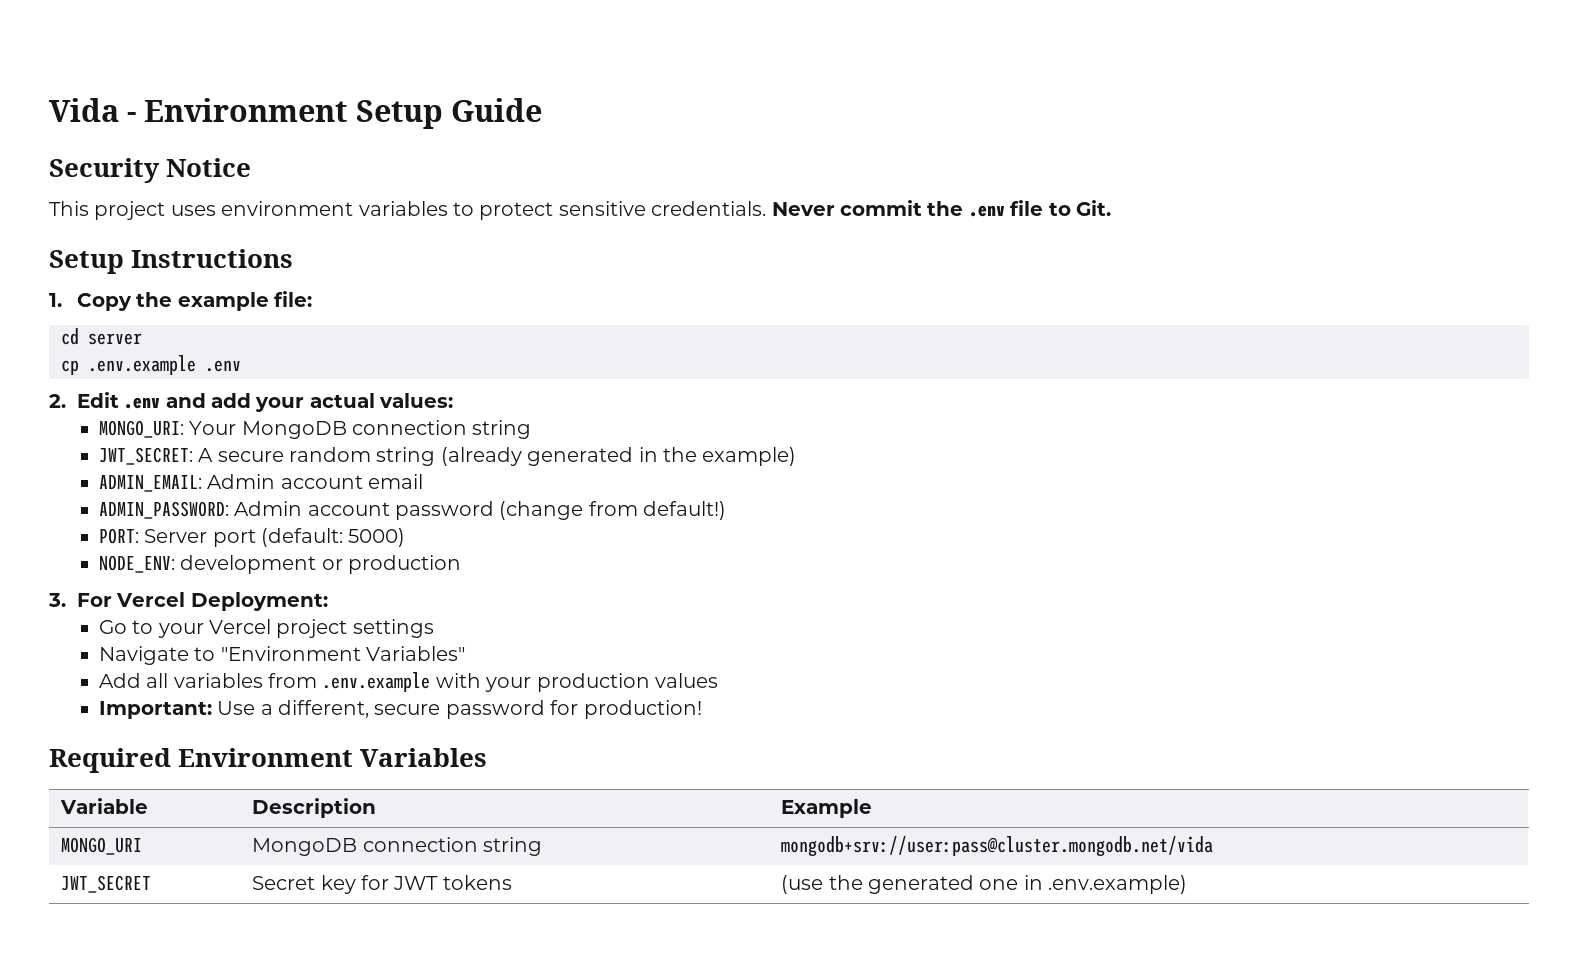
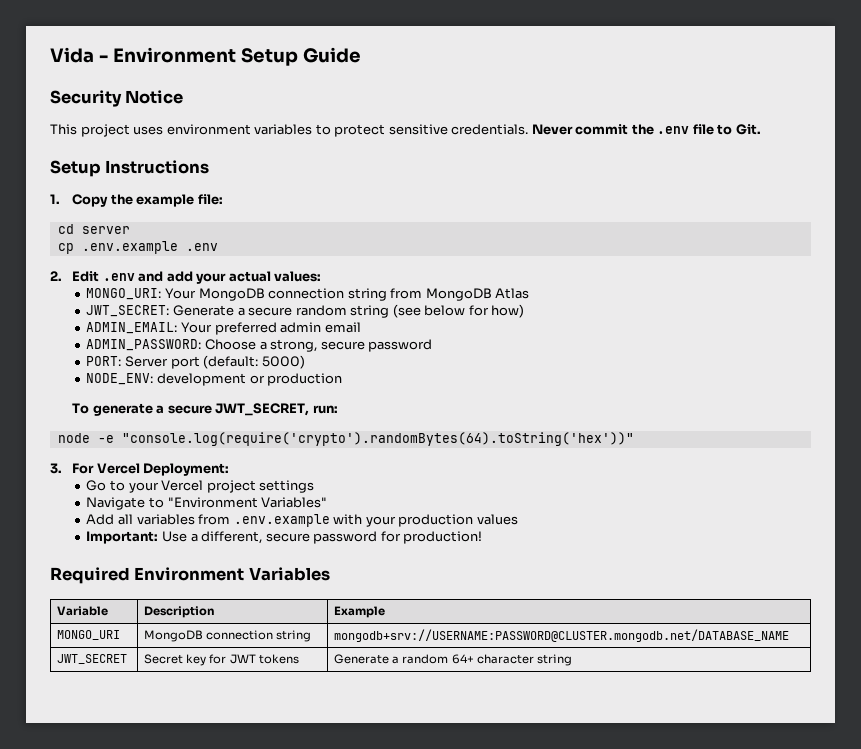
(532, 429) none -> [390,288,530,301] from MongoDB Atlas
[198,448,214,462] A -> [172,305,245,316] Generate a
[440,447,797,466] [98,474,424,492] [98,501,727,520] (already generated in the example) // ADMIN_EMAIL: Admin account email // ADMIN_PASSWORD: Admin account password (change from default!) -> [392,304,525,318] [86,322,361,335] [86,339,433,352] (see below for how) // ADMIN_EMAIL: Your preferred admin email // ADMIN_PASSWORD: Choose a strong, secure password
(462, 564) none -> [72,403,338,416] [57,432,634,446] // To generate a secure JWT_SECRET, run: // node -e "console.log(require('crypto').randomBytes(64).toString('hex'))"
[781,836,1214,857] mongodb+srv://user:pass@cluster.mongodb.net/vida -> [334,629,790,642] mongodb+srv://USERNAME:PASSWORD@CLUSTER.mongodb.net/DATABASE_NAME
[781,875,1188,894] (use the generated one in .env.example) -> [334,654,572,666] Generate a random 64+ character string

